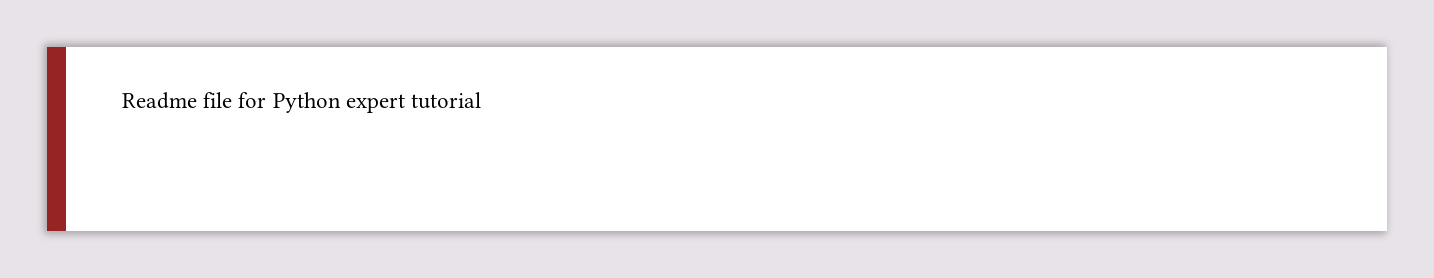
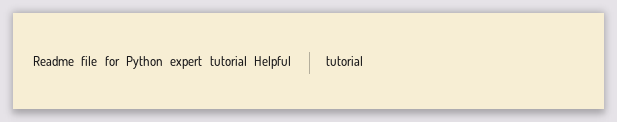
(482, 100) none -> [254,56,363,69] Helpful tutorial

